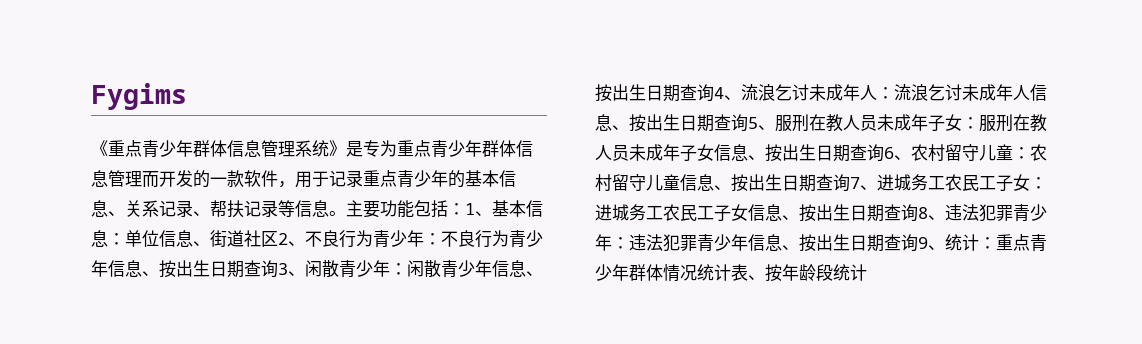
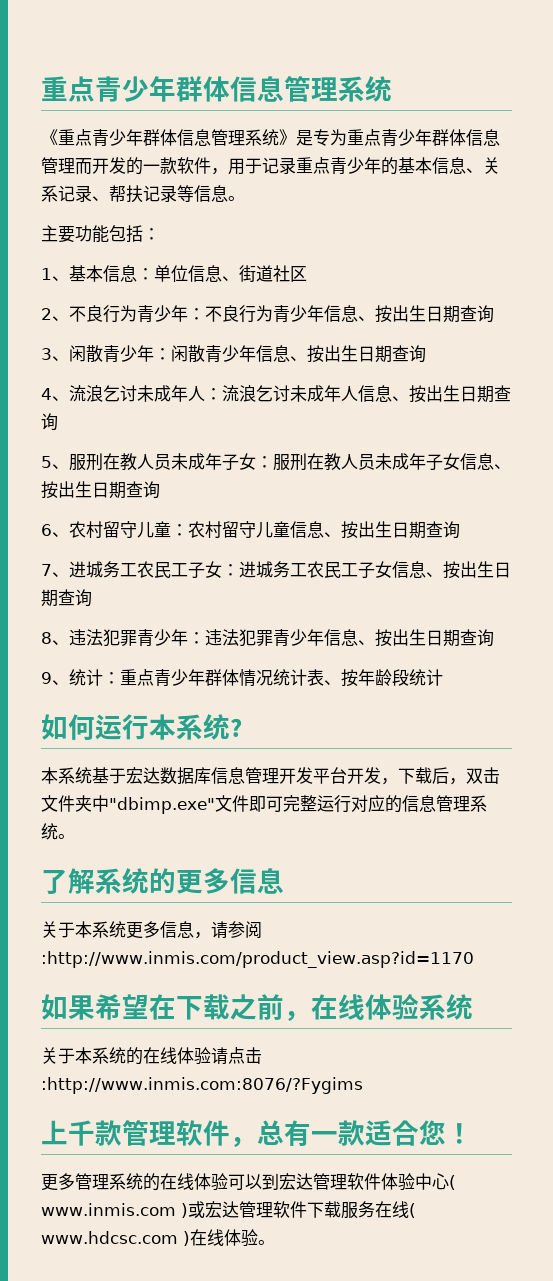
[91,83,187,110] Fygims -> [41,76,392,102] 重点青少年群体信息管理系统
(346, 213) none -> (245, 198) //
(465, 209) none -> (160, 234) //
(278, 239) none -> (307, 274) //
(278, 269) none -> (494, 314) //
(714, 93) none -> (426, 354) //
(748, 123) none -> (58, 422) //
(884, 153) none -> (160, 490) //
(850, 183) none -> (460, 530) //
(918, 213) none -> (92, 598) //
(918, 243) none -> (494, 638) //
(867, 272) none -> [41,714,242,741] [41,767,500,785] [41,795,487,814] [41,823,75,840] [41,868,284,894] [41,921,262,939] [41,951,474,968] [41,994,473,1021] [41,1047,262,1065] [41,1077,363,1094] [41,1120,473,1147] [41,1173,456,1191] [41,1201,416,1219] [41,1229,275,1247] // 如何运行本系统? // 本系统基于宏达数据库信息管理开发平台开发，下载后，双击文件夹中"dbimp.exe"文件即可完整运行对应的信息管理系统。 // 了解系统的更多信息 // 关于本系统更多信息，请参阅:http://www.inmis.com/product_view.asp?id=1170 // 如果希望在下载之前，在线体验系统 // 关于本系统的在线体验请点击:http://www.inmis.com:8076/?Fygims // 上千款管理软件，总有一款适合您！ // 更多管理系统的在线体验可以到宏达管理软件体验中心( www.inmis.com )或宏达管理软件下载服务在线( www.hdcsc.com )在线体验。

